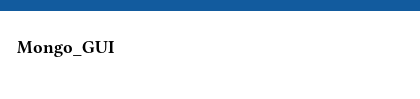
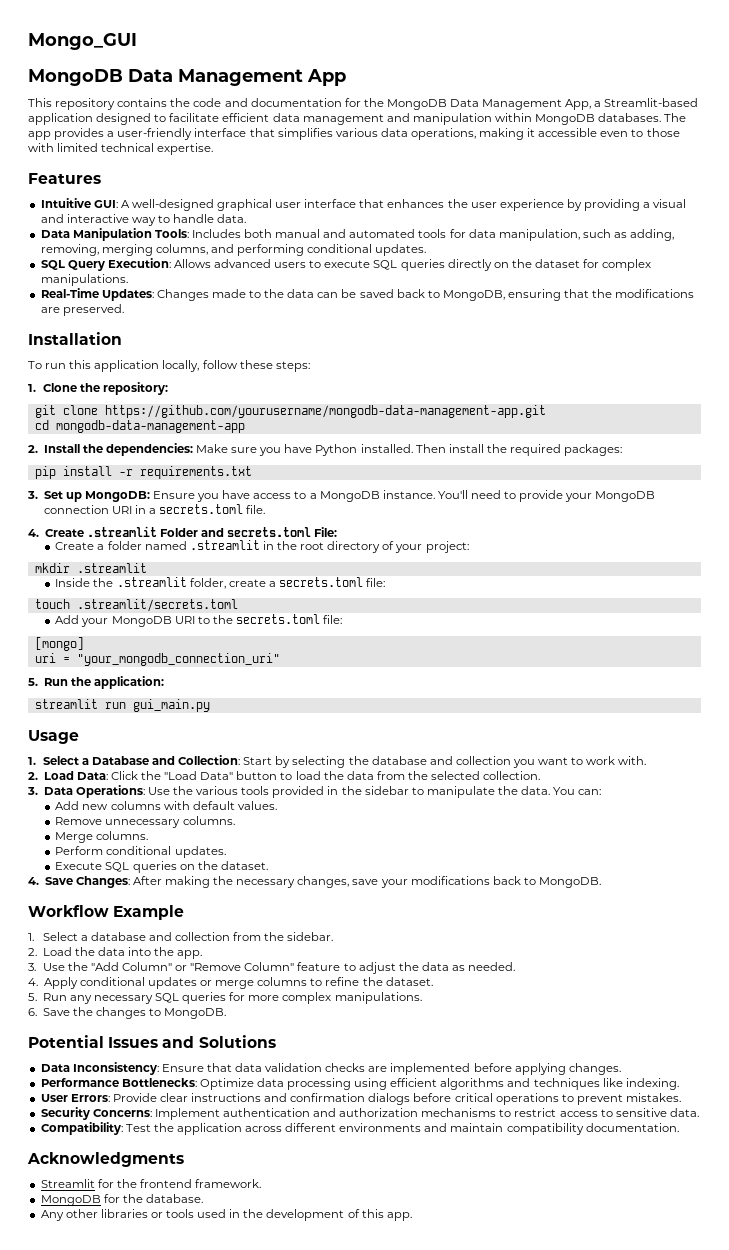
(115, 49) none -> [28,69,346,86] [28,98,699,110] [28,113,687,125] [28,128,680,140] [28,143,214,155] [28,173,101,184] [40,198,687,211] [40,214,247,226] [40,228,675,241] [40,244,427,256] [40,258,652,271] [40,274,128,286] [40,288,695,301] [40,304,124,316] [28,332,122,345] [28,360,310,372] [28,382,168,395] [34,405,546,418] [34,420,245,433] [28,443,623,456] [34,466,252,479] [27,490,656,502] [43,504,266,514] [28,526,338,537] [55,540,469,553] [34,563,147,573] [55,577,386,589] [34,599,238,612] [55,614,343,627] [34,637,84,651] [34,653,280,666] [28,676,164,689] [34,699,210,712] [28,730,79,744] [28,755,647,768] [28,771,541,780] [27,785,602,798] [55,801,277,810] [55,816,235,828] [55,831,149,843] [55,846,226,858] [55,861,268,873] [28,876,602,888] [28,905,185,920] [28,932,334,941] [28,947,203,959] [28,962,516,974] [28,977,433,989] [28,992,422,1004] [28,1007,227,1019] [28,1035,276,1048] [40,1062,621,1075] [40,1078,679,1090] [40,1093,682,1105] [40,1107,699,1120] [40,1122,679,1135] [27,1152,184,1167] [40,1179,262,1188] [40,1194,203,1206] [40,1209,412,1221] // MongoDB Data Management App // This repository contains the code and documentation for the MongoDB Data Management App, a Streamlit-based application designed to facilitate efficient data management and manipulation within MongoDB databases. The app provides a user-friendly interface that simplifies various data operations, making it accessible even to those with limited technical expertise. // Features // Intuitive GUI: A well-designed graphical user interface that enhances the user experience by providing a visual and interactive way to handle data. // Data Manipulation Tools: Includes both manual and automated tools for data manipulation, such as adding, removing, merging columns, and performing conditional updates. // SQL Query Execution: Allows advanced users to execute SQL queries directly on the dataset for complex manipulations. // Real-Time Updates: Changes made to the data can be saved back to MongoDB, ensuring that the modifications are preserved. // Installation // To run this application locally, follow these steps: // 1. Clone the repository: // git clone https://github.com/yourusername/mongodb-data-management-app.git // cd mongodb-data-management-app // 2. Install the dependencies: Make sure you have Python installed. Then install the required packages: // pip install -r requirements.txt // 3. Set up MongoDB: Ensure you have access to a MongoDB instance. You'll need to provide your MongoDB connection URI in a secrets.toml file. // 4. Create .streamlit Folder and secrets.toml File: // Create a folder named .streamlit in the root directory of your project: // mkdir .streamlit // Inside the .streamlit folder, create a secrets.toml file: // touch .streamlit/secrets.toml // Add your MongoDB URI to the secrets.toml file: // [mongo] // uri = "your_mongodb_connection_uri" // 5. Run the application: // streamlit run gui_main.py // Usage // 1. Select a Database and Collection: Start by selecting the database and collection you want to work with. // 2. Load Data: Click the "Load Data" button to load the data from the selected collection. // 3. Data Operations: Use the various tools provided in the sidebar to manipulate the data. You can: // Add new columns with default values. // Remove unnecessary columns. // Merge columns. // Perform conditional updates. // Execute SQL queries on the dataset. // 4. Save Changes: After making the necessary changes, save your modifications back to MongoDB. // Workflow Example // 1. Select a database and collection from the sidebar. // 2. Load the data into the app. // 3. Use the "Add Column" or "Remove Column" feature to adjust the data as needed. // 4. Apply conditional updates or merge columns to refine the dataset. // 5. Run any necessary SQL queries for more complex manipulations. // 6. Save the changes to MongoDB. // Potential Issues and Solutions // Data Inconsistency: Ensure that data validation checks are implemented before applying changes. // Performance Bottlenecks: Optimize data processing using efficient algorithms and techniques like indexing. // User Errors: Provide clear instructions and confirmation dialogs before critical operations to prevent mistakes. // Security Concerns: Implement authentication and authorization mechanisms to restrict access to sensitive data. // Compatibility: Test the application across different environments and maintain compatibility documentation. // Acknowledgments // Streamlit for the frontend framework. // MongoDB for the database. // Any other libraries or tools used in the development of this app.

